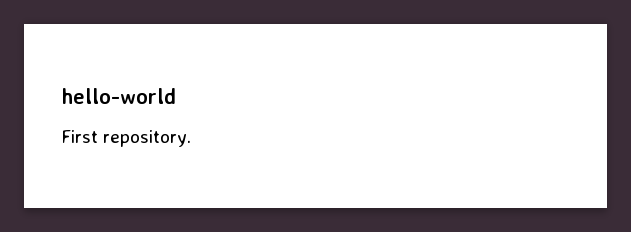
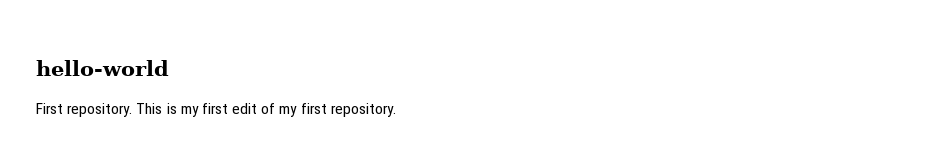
(192, 138) none -> [136,103,396,117] This is my first edit of my first repository.

